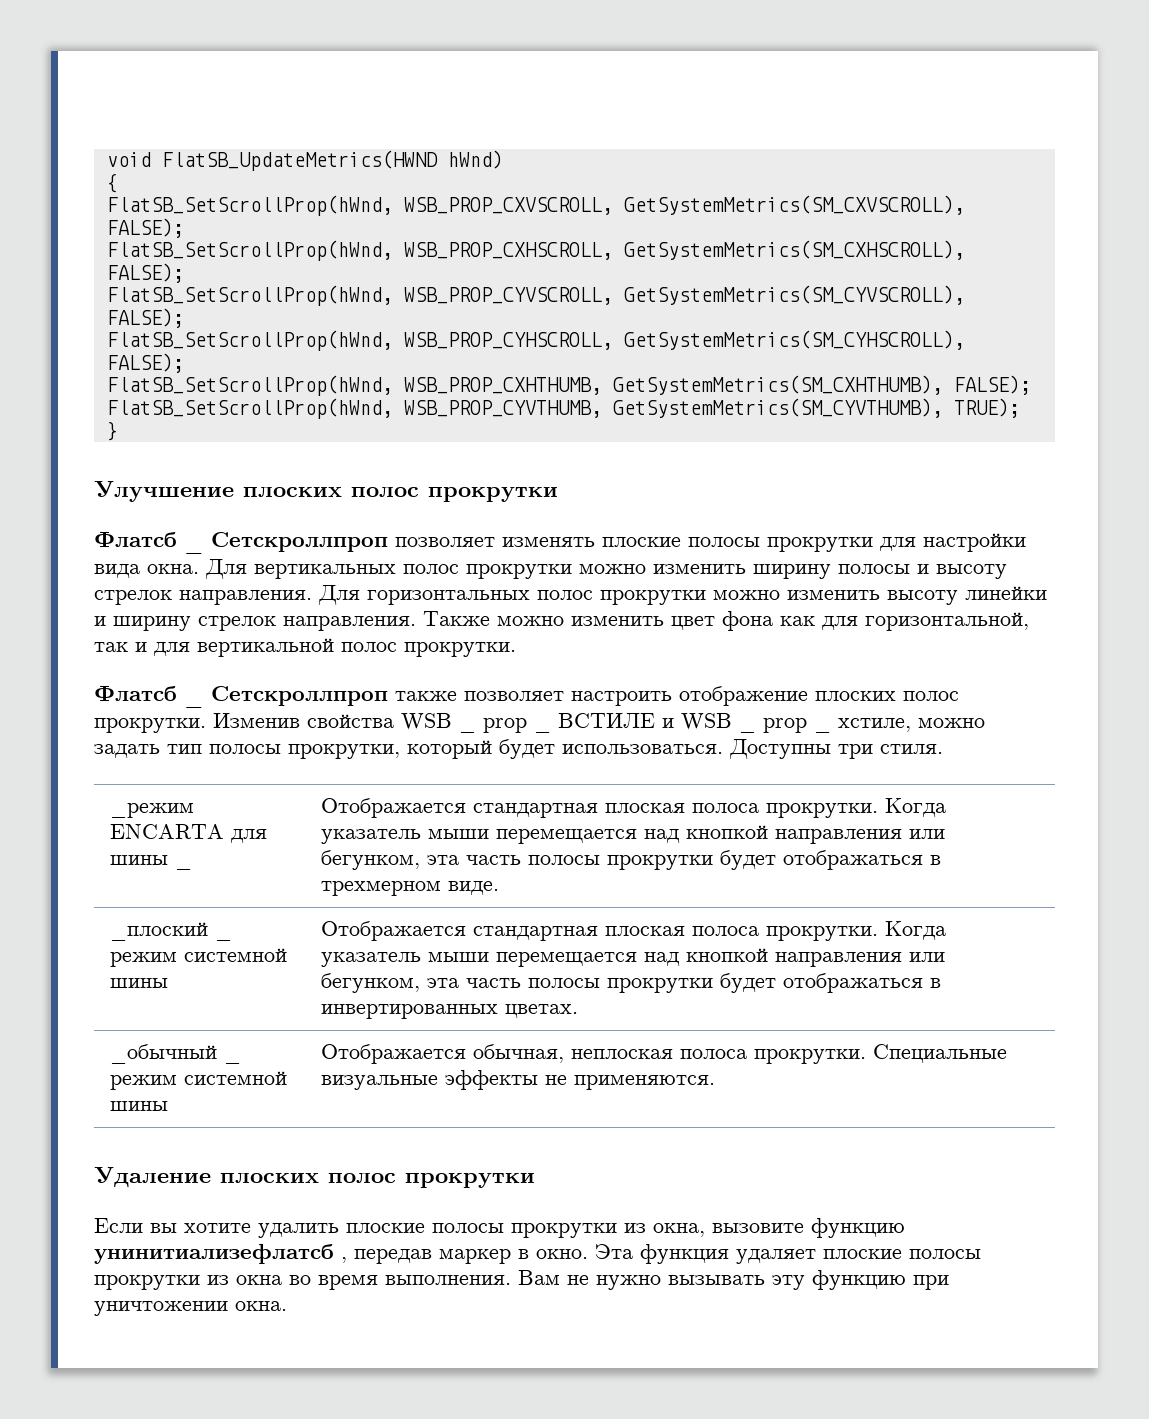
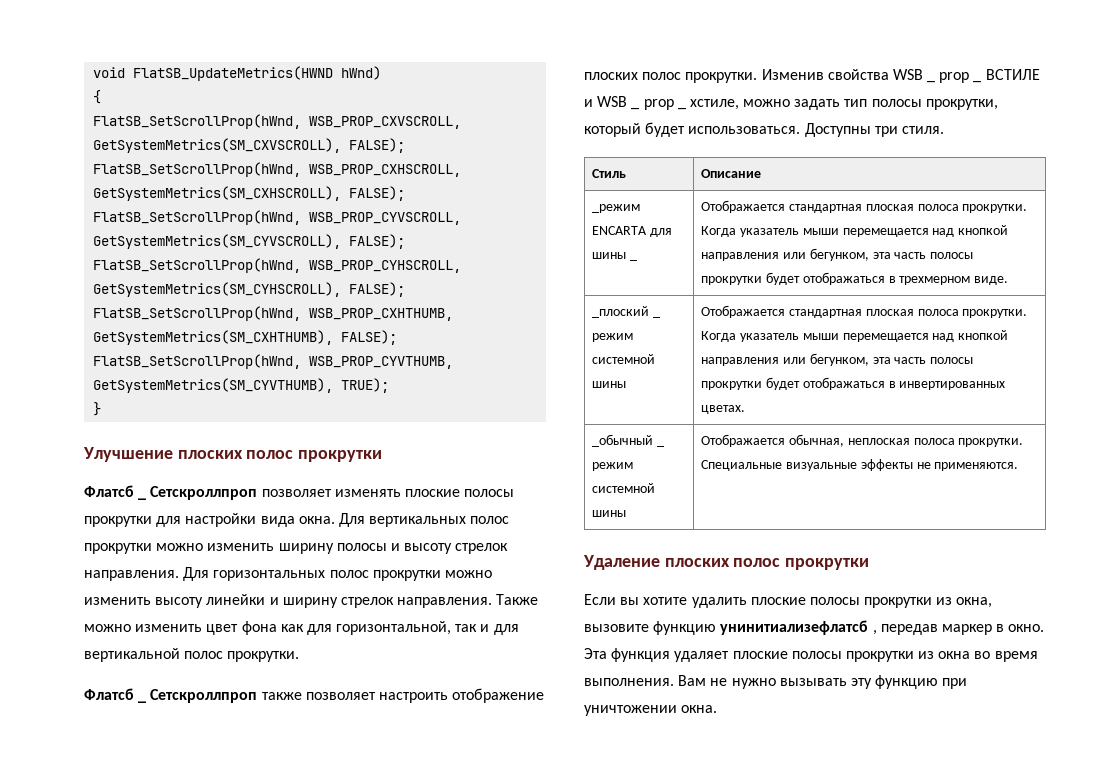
(943, 749) none -> [592,169,627,178] [701,169,762,178] // Стиль | Описание

